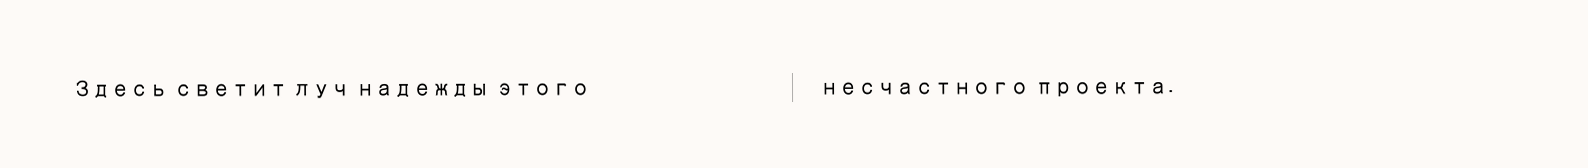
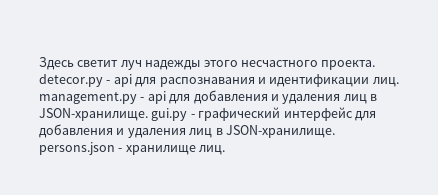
(1175, 89) none -> [39,74,399,87] [39,90,377,104] [39,107,376,121] [39,124,335,138] [39,142,226,155] detecor.py - api для распознавания и идентификации лиц. management.py - api для добавления и удаления лиц в JSON-хранилище. gui.py - графический интерфейс для добавления и удаления лиц в JSON-хранилище. persons.json - хранилище лиц.

